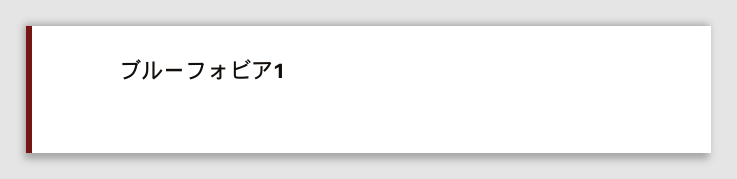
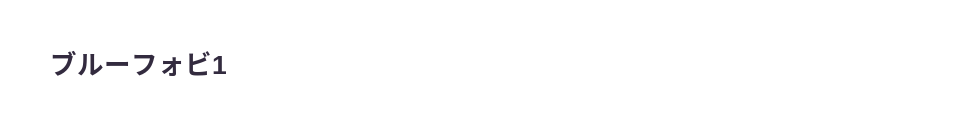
[251,61,273,80] ア -> (212, 63) none

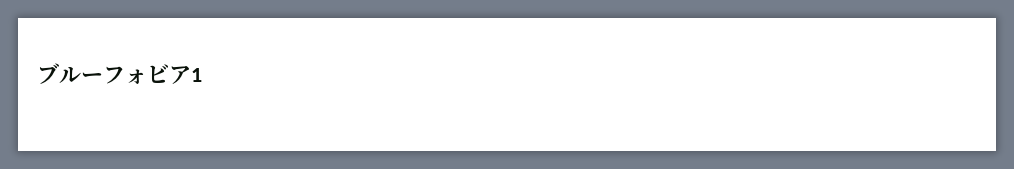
(212, 63) none -> [169,66,191,84] ア

